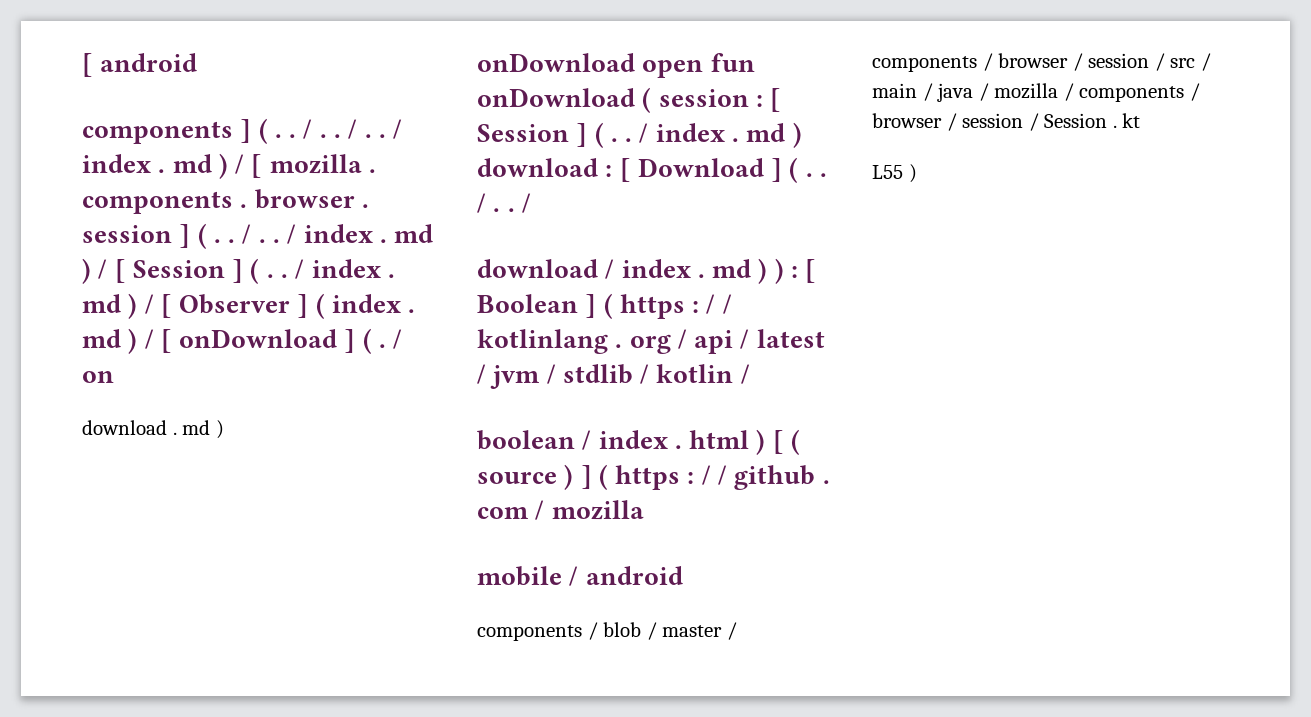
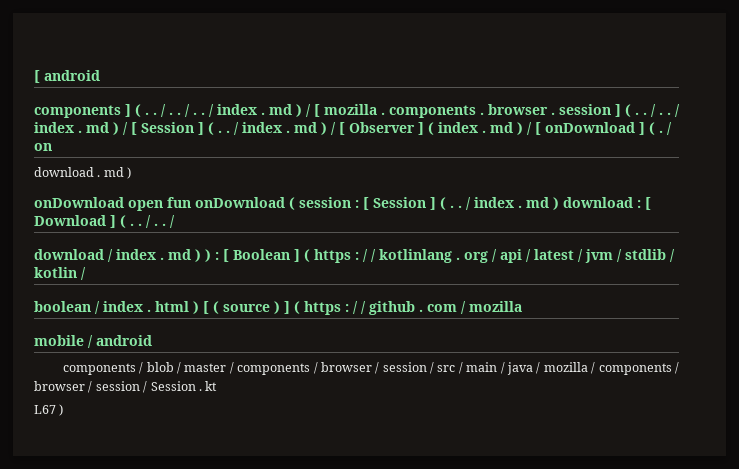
[872,165,903,179] L55 -> [34,405,56,414] L67

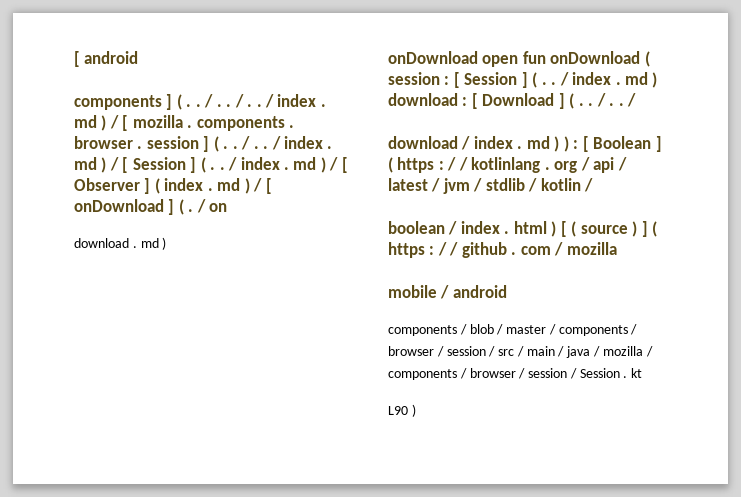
[34,405,56,414] L67 -> [388,406,408,415] L90

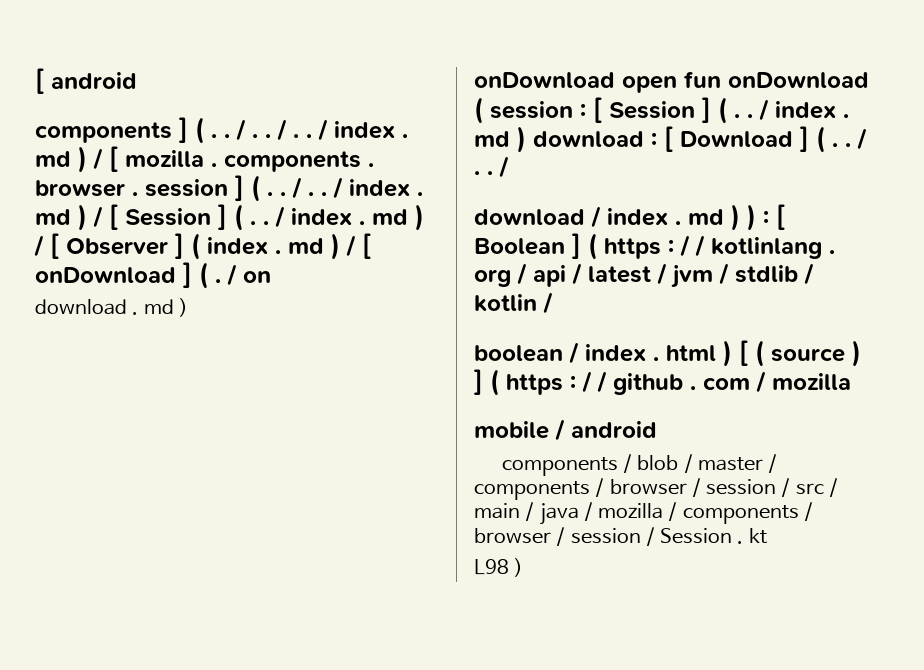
[388,406,408,415] L90 -> [474,559,509,575] L98

